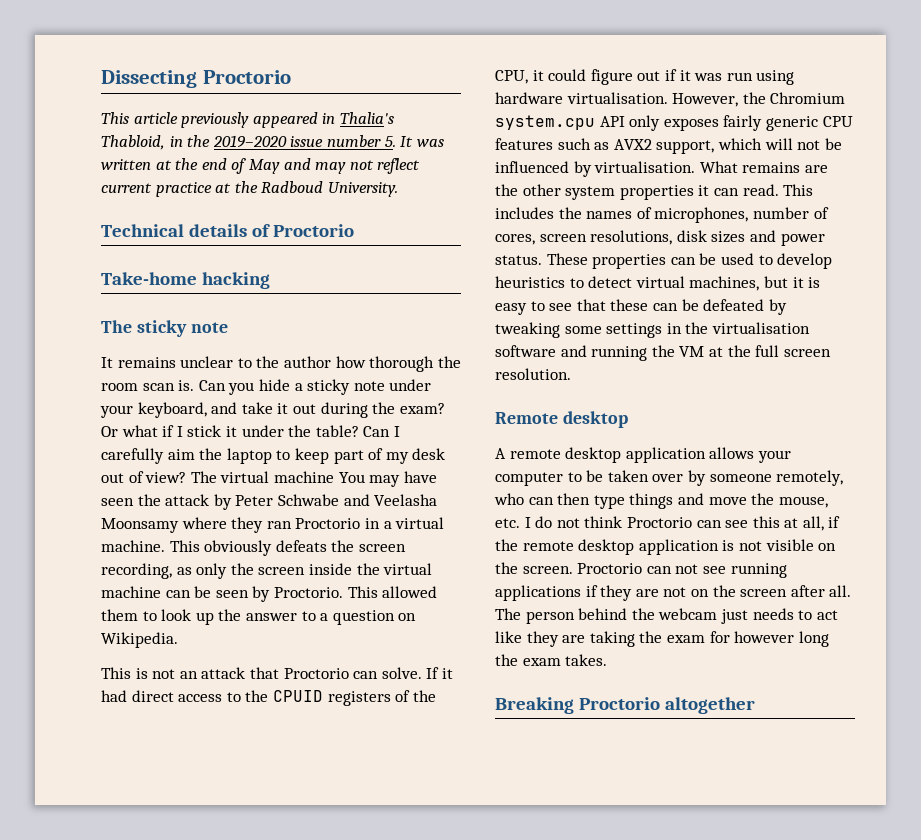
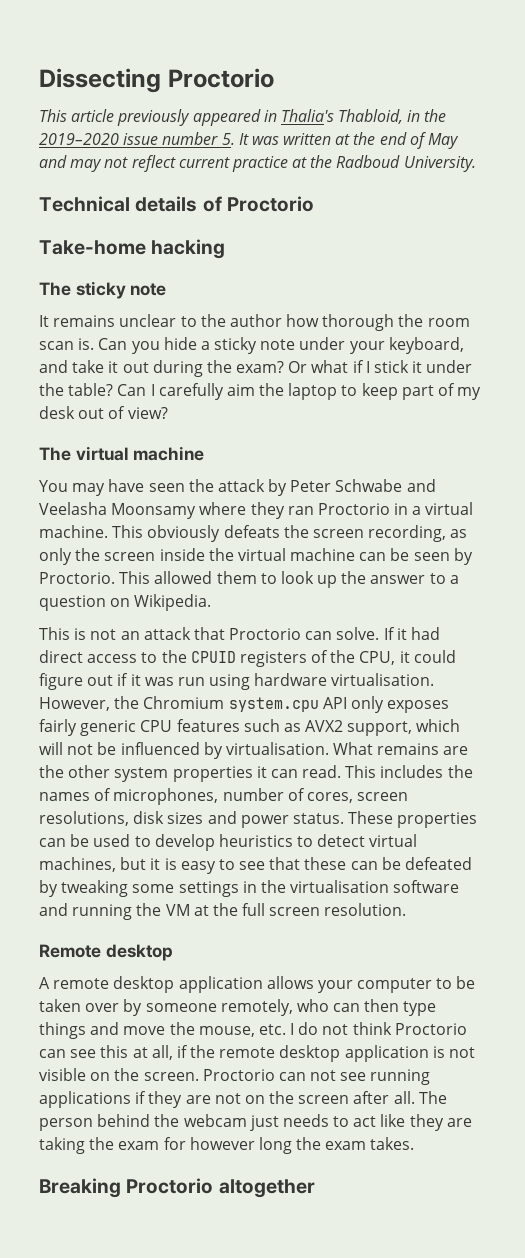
(187, 477) none -> (168, 413) //
(334, 477) none -> (205, 453) //

